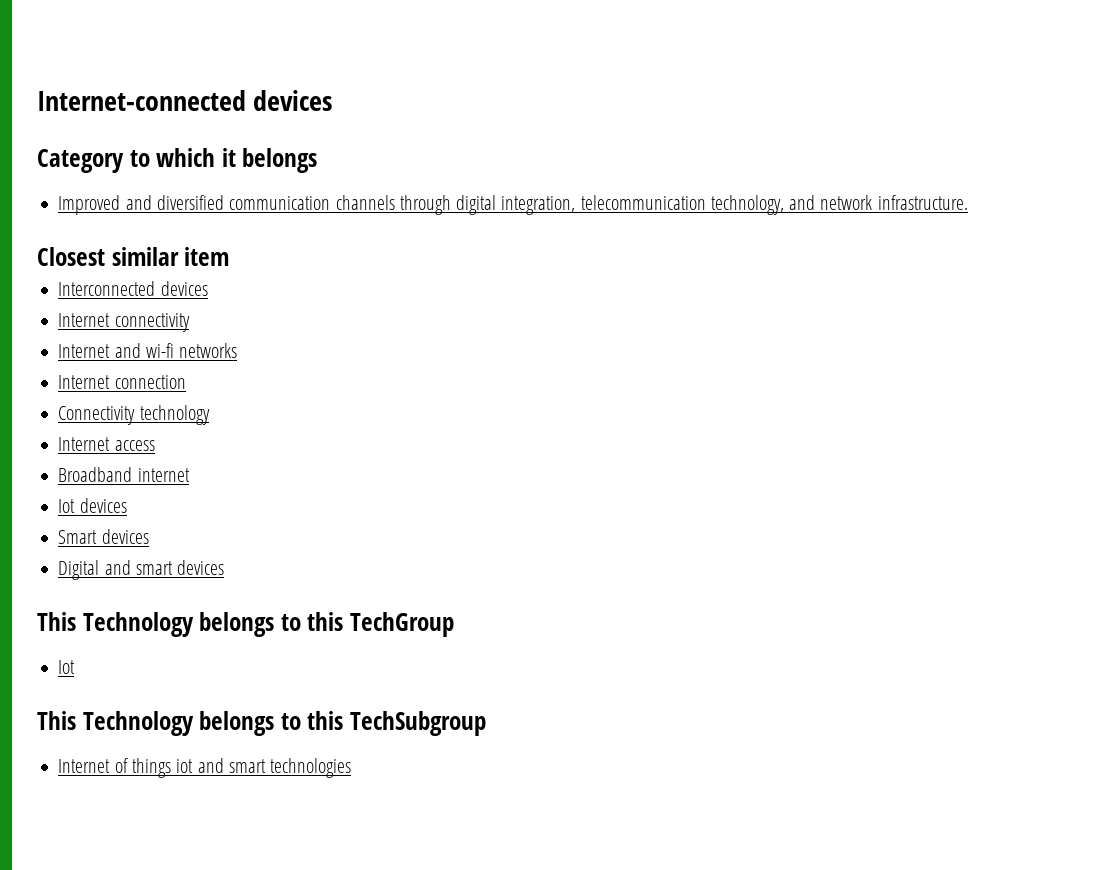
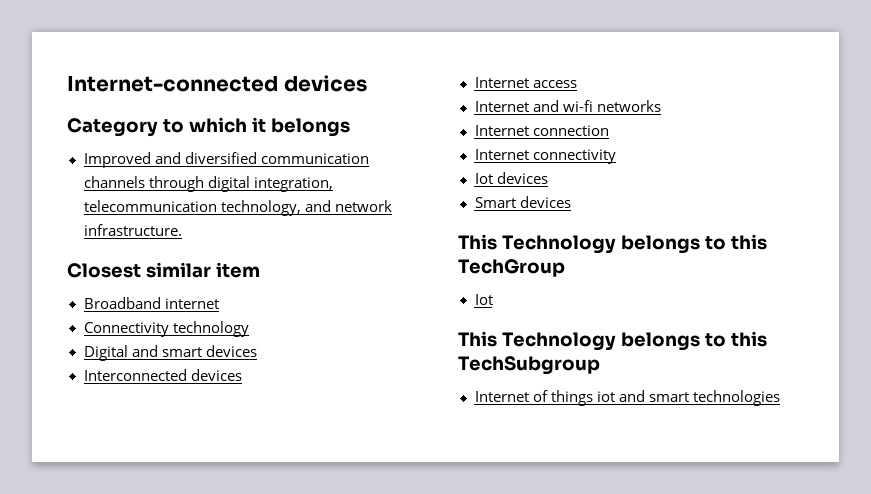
(230, 256) none -> [83,297,219,309] [83,321,249,337] [83,345,257,361] // Broadband internet // Connectivity technology // Digital and smart devices
[114,313,190,332] connectivity -> [532,80,577,88] access
[58,405,210,425] [58,437,155,451] [58,467,190,482] // Connectivity technology // Internet access // Broadband internet -> [474,149,616,164] // Internet connectivity
[58,560,225,580] // Digital and smart devices -> (571, 202) none

